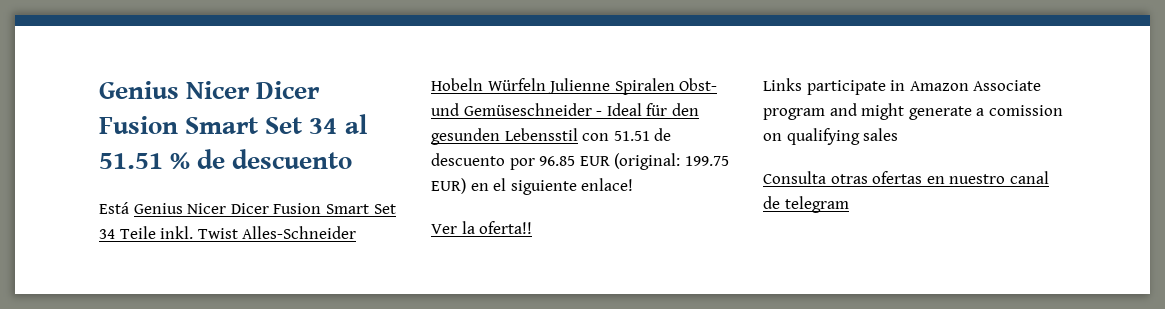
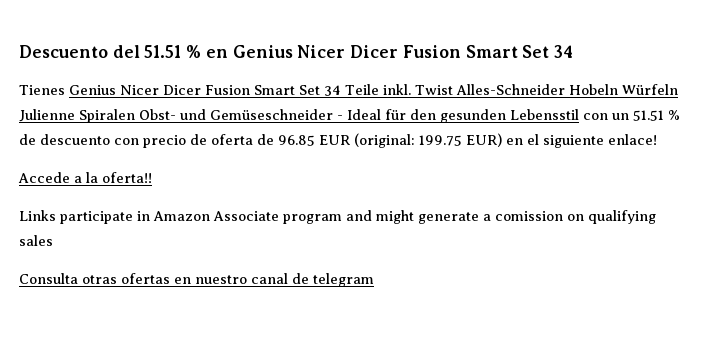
[99,81,321,99] [99,114,367,134] [99,149,353,169] [99,202,129,214] Genius Nicer Dicer Fusion Smart Set 34 al 51.51 % de descuento // Está -> [19,45,573,58] [19,85,65,95] Descuento del 51.51 % en Genius Nicer Dicer Fusion Smart Set 34 // Tienes
[613,128,672,141] [431,153,535,170] 51.51 de descuento por -> [612,110,680,121] [19,134,274,148] un 51.51 % de descuento con precio de oferta de
[431,224,457,234] Ver -> [18,172,82,183] Accede a

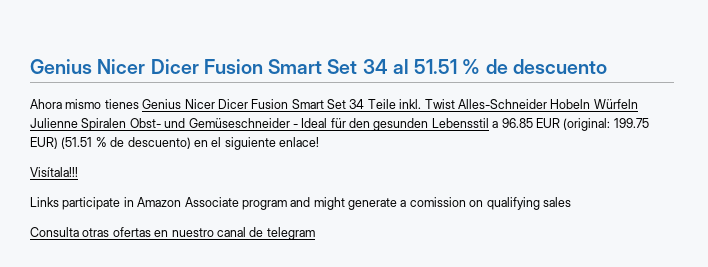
[19,45,573,58] [19,85,65,95] Descuento del 51.51 % en Genius Nicer Dicer Fusion Smart Set 34 // Tienes -> [30,59,607,74] [30,99,139,109] Genius Nicer Dicer Fusion Smart Set 34 al 51.51 % de descuento // Ahora mismo tienes
[583,110,680,121] [19,134,274,148] con un 51.51 % de descuento con precio de oferta de -> [492,121,499,128] a
(502, 140) none -> [61,137,191,149] (51.51 % de descuento)
[18,172,152,183] Accede a la oferta!! -> [30,167,78,177] Visítala!!!

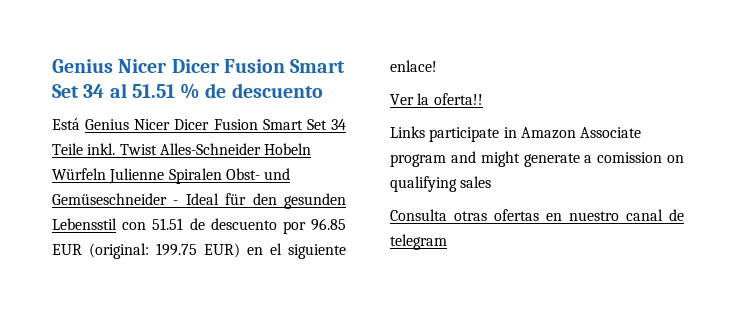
[30,99,139,109] Ahora mismo tienes -> [52,118,80,130] Está
[492,121,499,128] a -> [122,218,306,234] con 51.51 de descuento por
[61,137,191,149] (51.51 % de descuento) -> (240, 250) none
[30,167,78,177] Visítala!!! -> [390,93,483,105] Ver la oferta!!

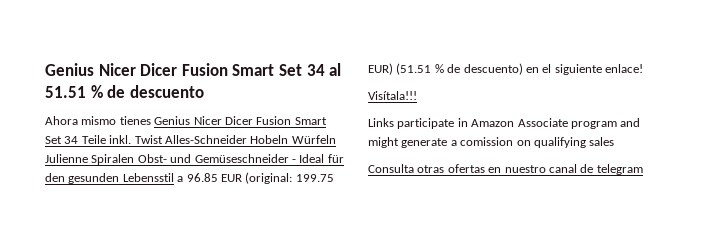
[52,118,80,130] Está -> [45,116,151,125] Ahora mismo tienes
[122,218,306,234] con 51.51 de descuento por -> [177,176,184,182] a
(240, 250) none -> [396,63,523,75] (51.51 % de descuento)
[390,93,483,105] Ver la oferta!! -> [368,91,417,100] Visítala!!!

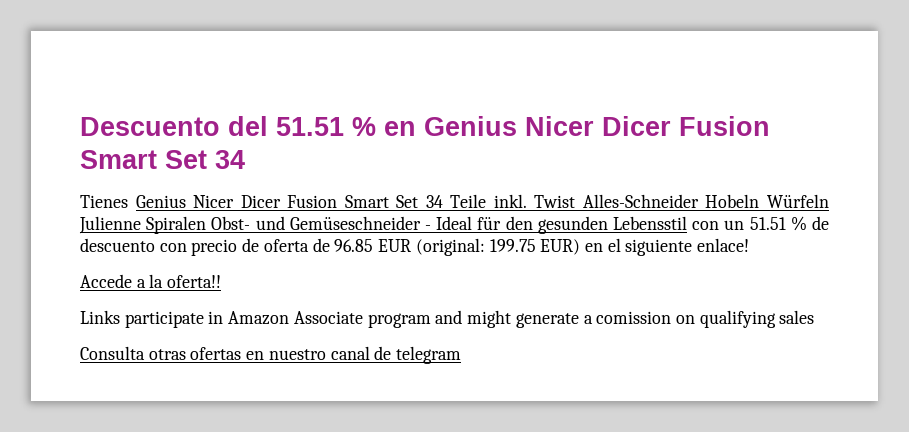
[45,63,342,76] [45,85,204,98] [45,116,151,125] Genius Nicer Dicer Fusion Smart Set 34 al 51.51 % de descuento // Ahora mismo tienes -> [80,116,770,136] [80,150,245,169] [80,195,128,208] Descuento del 51.51 % en Genius Nicer Dicer Fusion Smart Set 34 // Tienes
[177,176,184,182] a -> [692,216,830,231] [80,238,330,256] con un 51.51 % de descuento con precio de oferta de
[396,63,523,75] (51.51 % de descuento) -> (581, 247) none
[368,91,417,100] Visítala!!! -> [80,274,222,288] Accede a la oferta!!

